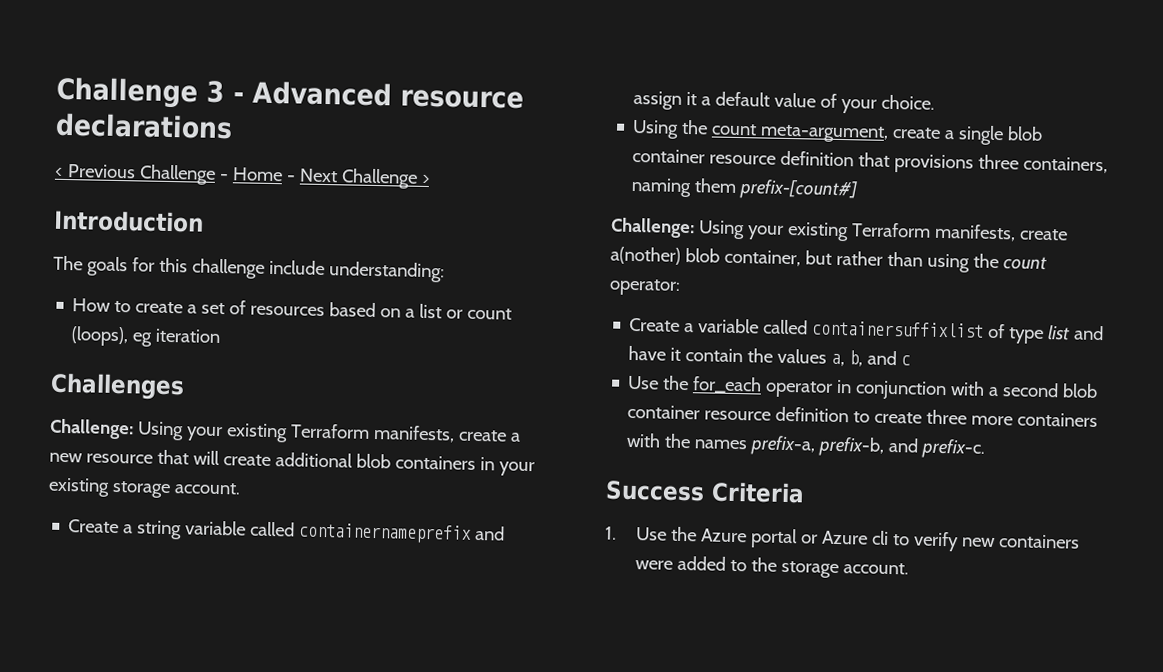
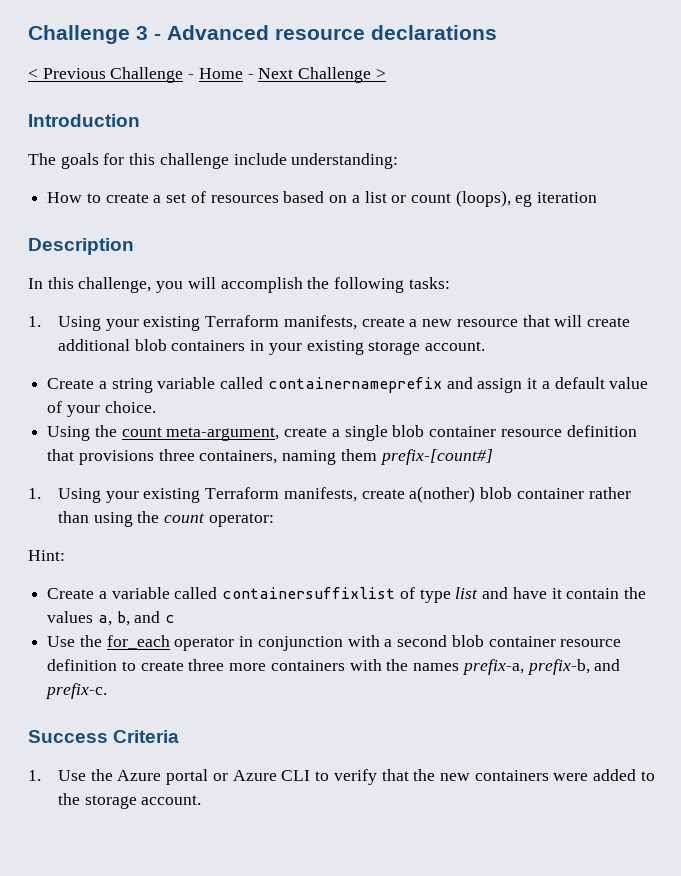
[50,372,185,401] [49,418,134,440] Challenges // Challenge: -> [28,238,134,255] [28,277,450,293] [28,316,41,327] Description // In this challenge, you will accomplish the following tasks: // 1.
[610,217,695,239] Challenge: -> [28,488,41,499] 1.
[723,249,832,267] container, but -> [516,488,584,499] container
(681, 287) none -> [28,550,65,561] // Hint:
[872,530,890,545] cli -> [281,770,311,781] CLI
(960, 541) none -> [381,769,436,781] that the

